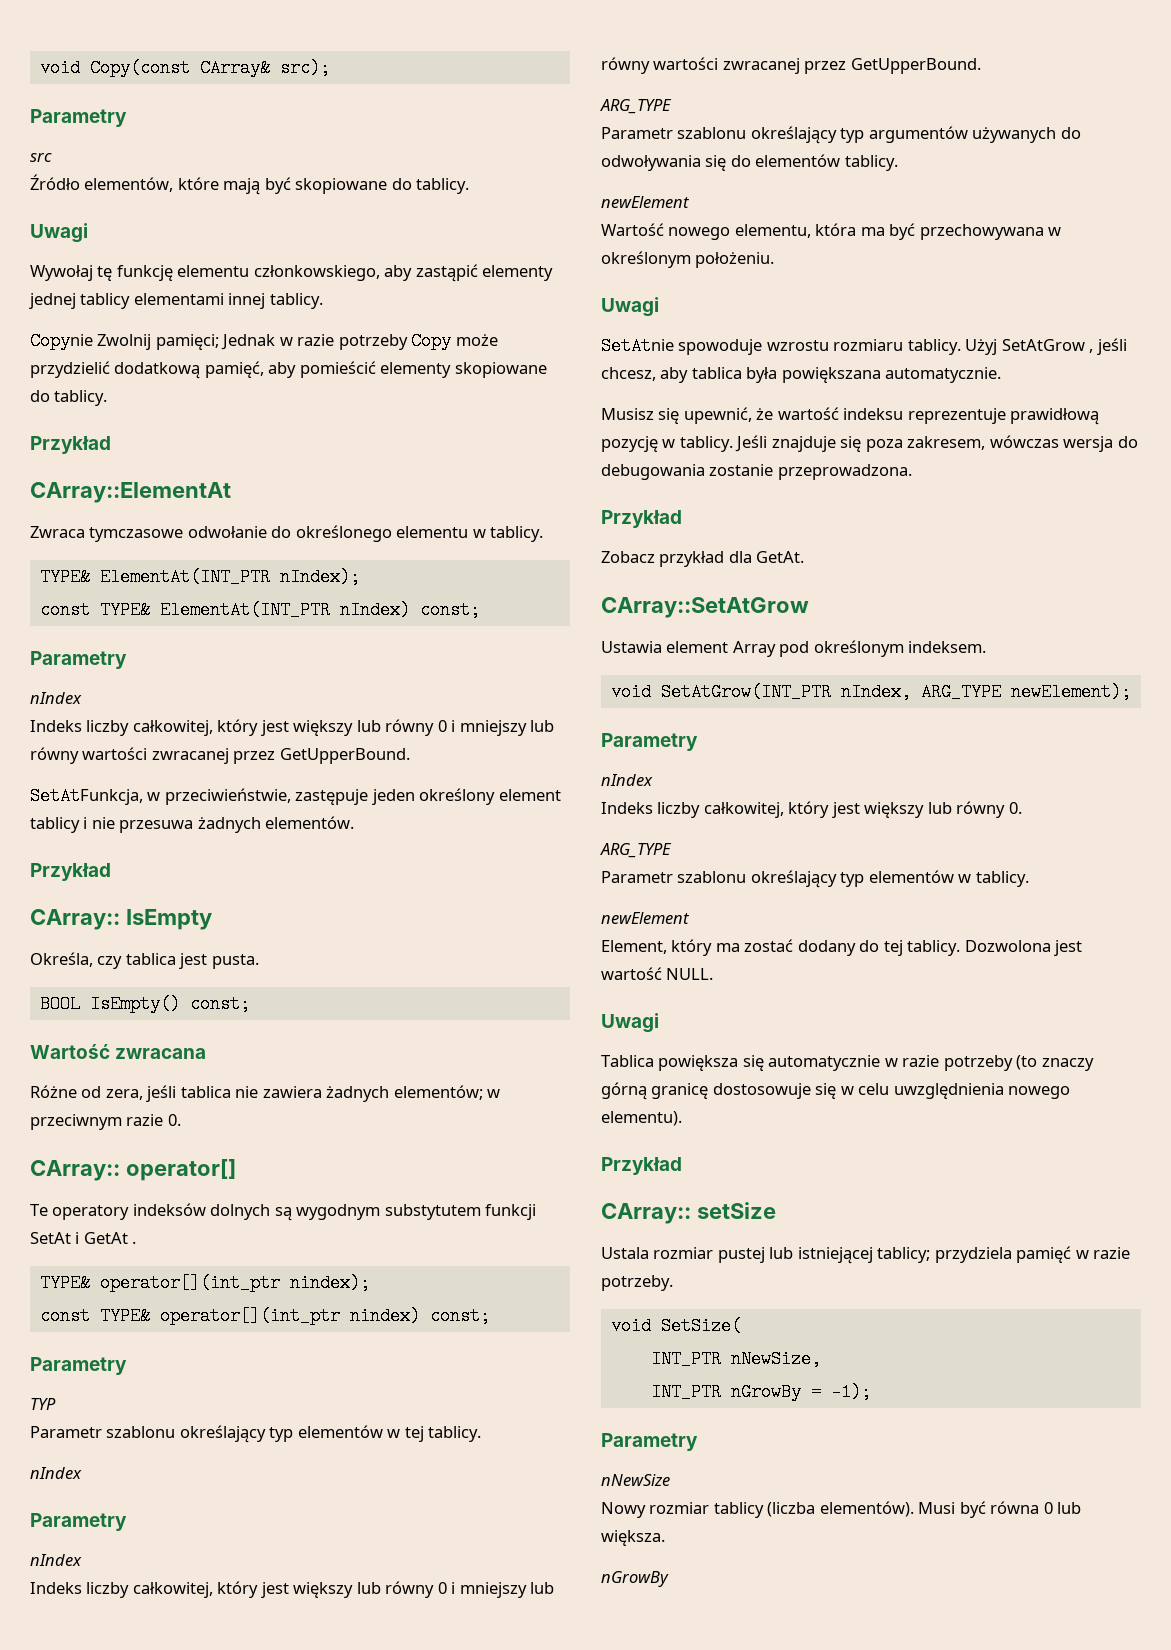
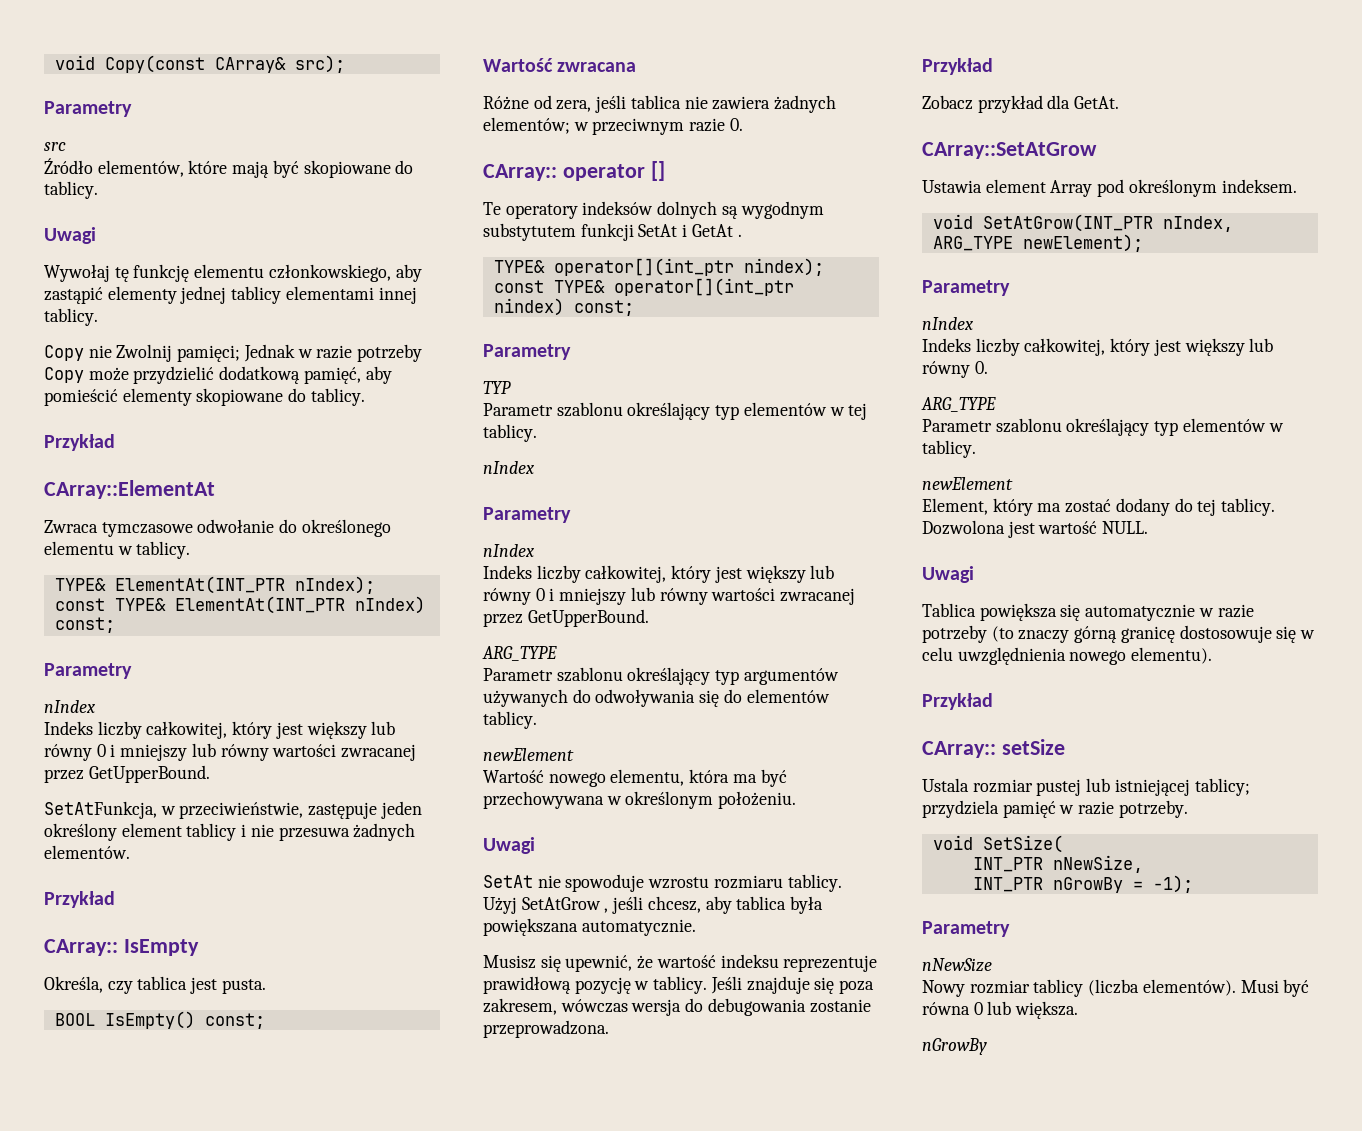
[30,332,93,350] Copynie -> [44,345,112,361] Copy nie
[125,1159,236,1181] operator[] -> [562,161,665,181] operator []
[601,337,674,355] SetAtnie -> [483,875,561,888] SetAt nie

